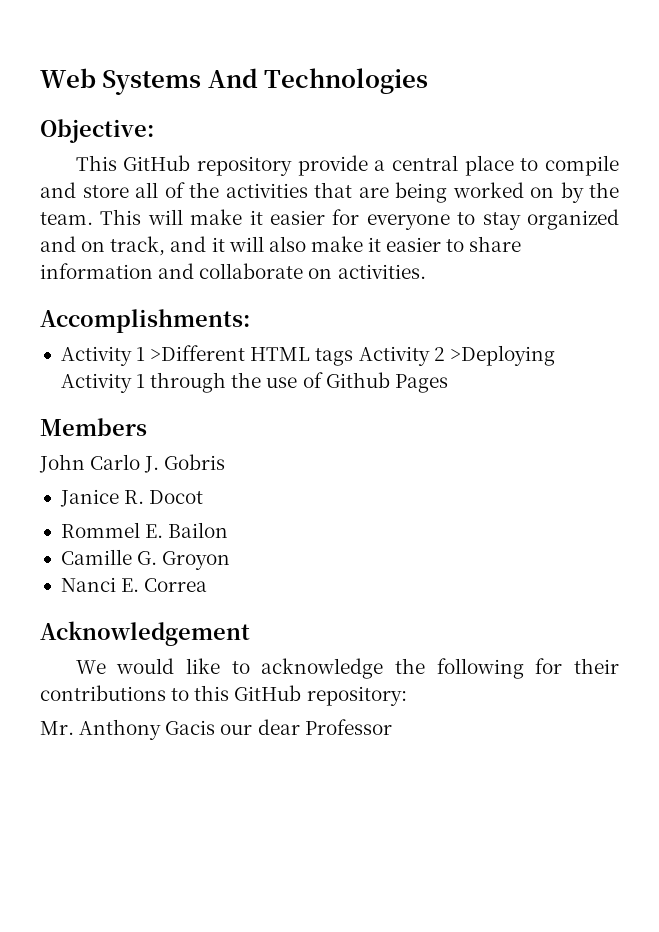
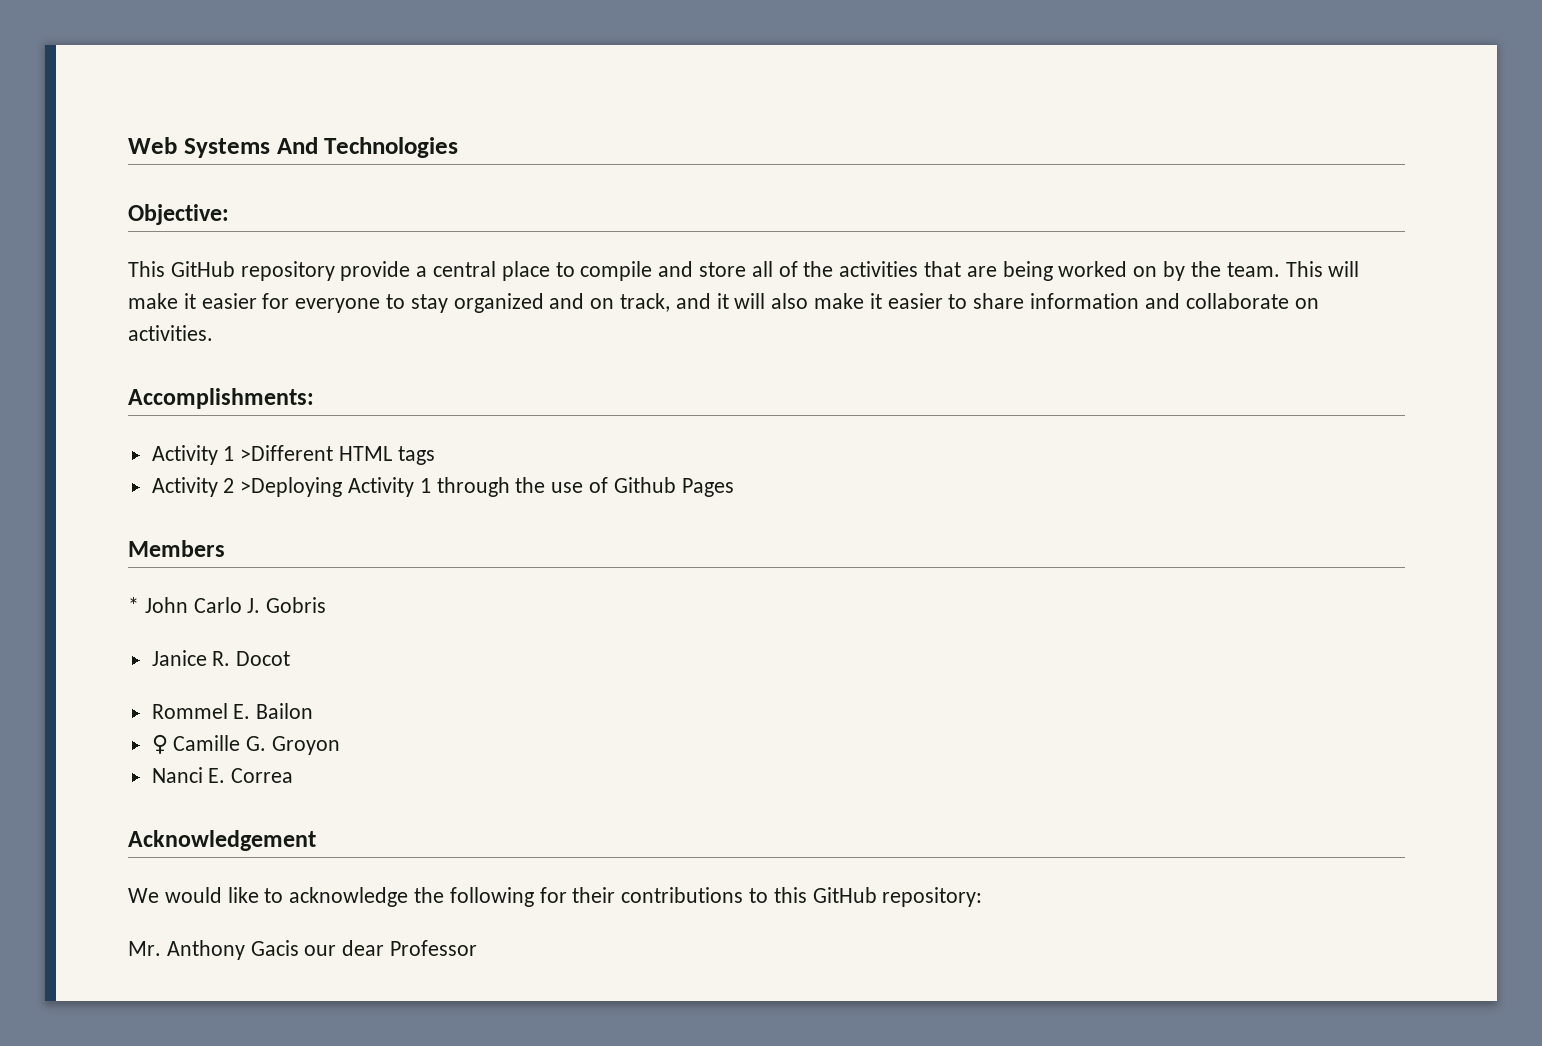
(354, 357) none -> (435, 455) //
(147, 427) none -> [128,597,139,613] *
(229, 530) none -> [151,734,168,754] ♀

